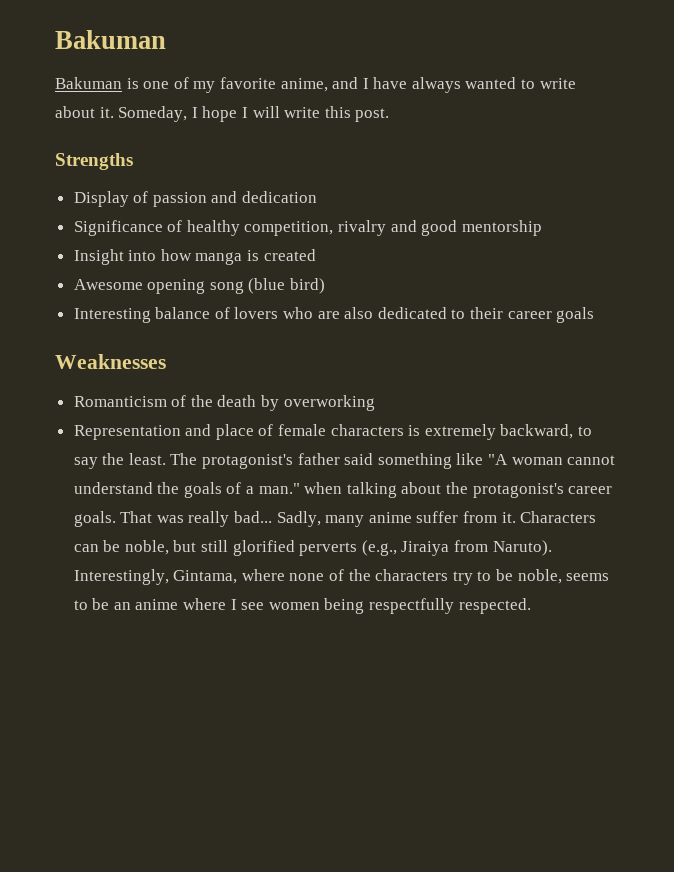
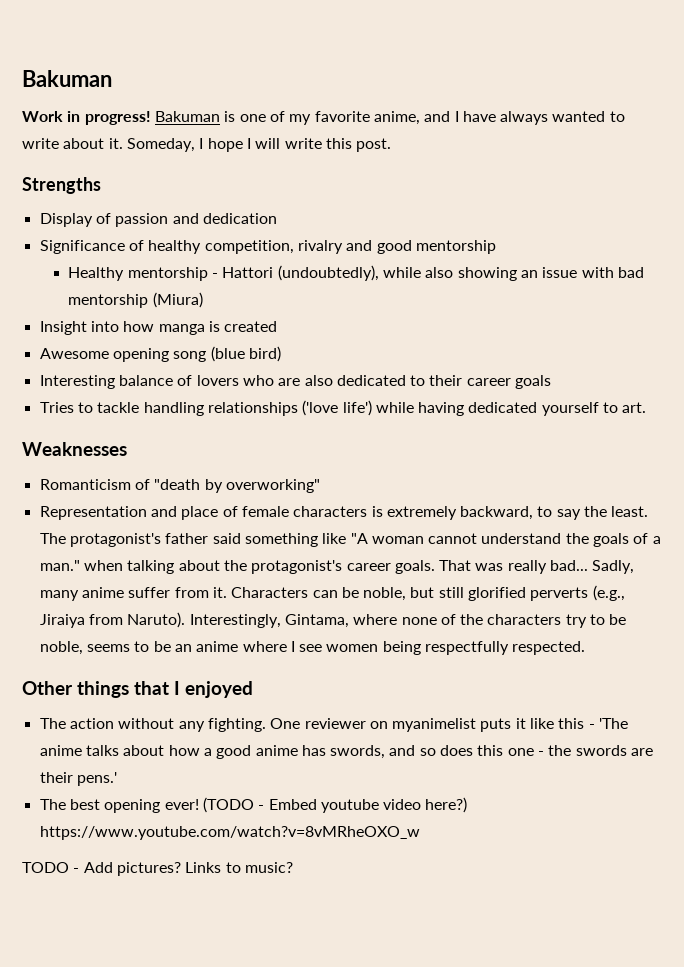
(166, 39) none -> [22,111,151,125] Work in progress!
(542, 228) none -> [68,265,644,281] [68,292,203,308] // Healthy mentorship - Hattori (undoubtedly), while also showing an issue with bad mentorship (Miura)
(595, 315) none -> [39,400,647,416] // Tries to tackle handling relationships ('love life') while having dedicated yourself to art.
[190,395,375,411] the death by overworking -> [154,479,320,493] "death by overworking"
(531, 606) none -> [22,681,253,698] [39,718,629,732] [39,745,654,759] [39,772,117,786] [39,797,468,813] [39,826,420,840] [22,862,293,876] // Other things that I enjoyed // The action without any fighting. One reviewer on myanimelist puts it like this - 'The anime talks about how a good anime has swords, and so does this one - the swords are their pens.' // The best opening ever! (TODO - Embed youtube video here?) https://www.youtube.com/watch?v=8vMRheOXO_w // TODO - Add pictures? Links to music?

